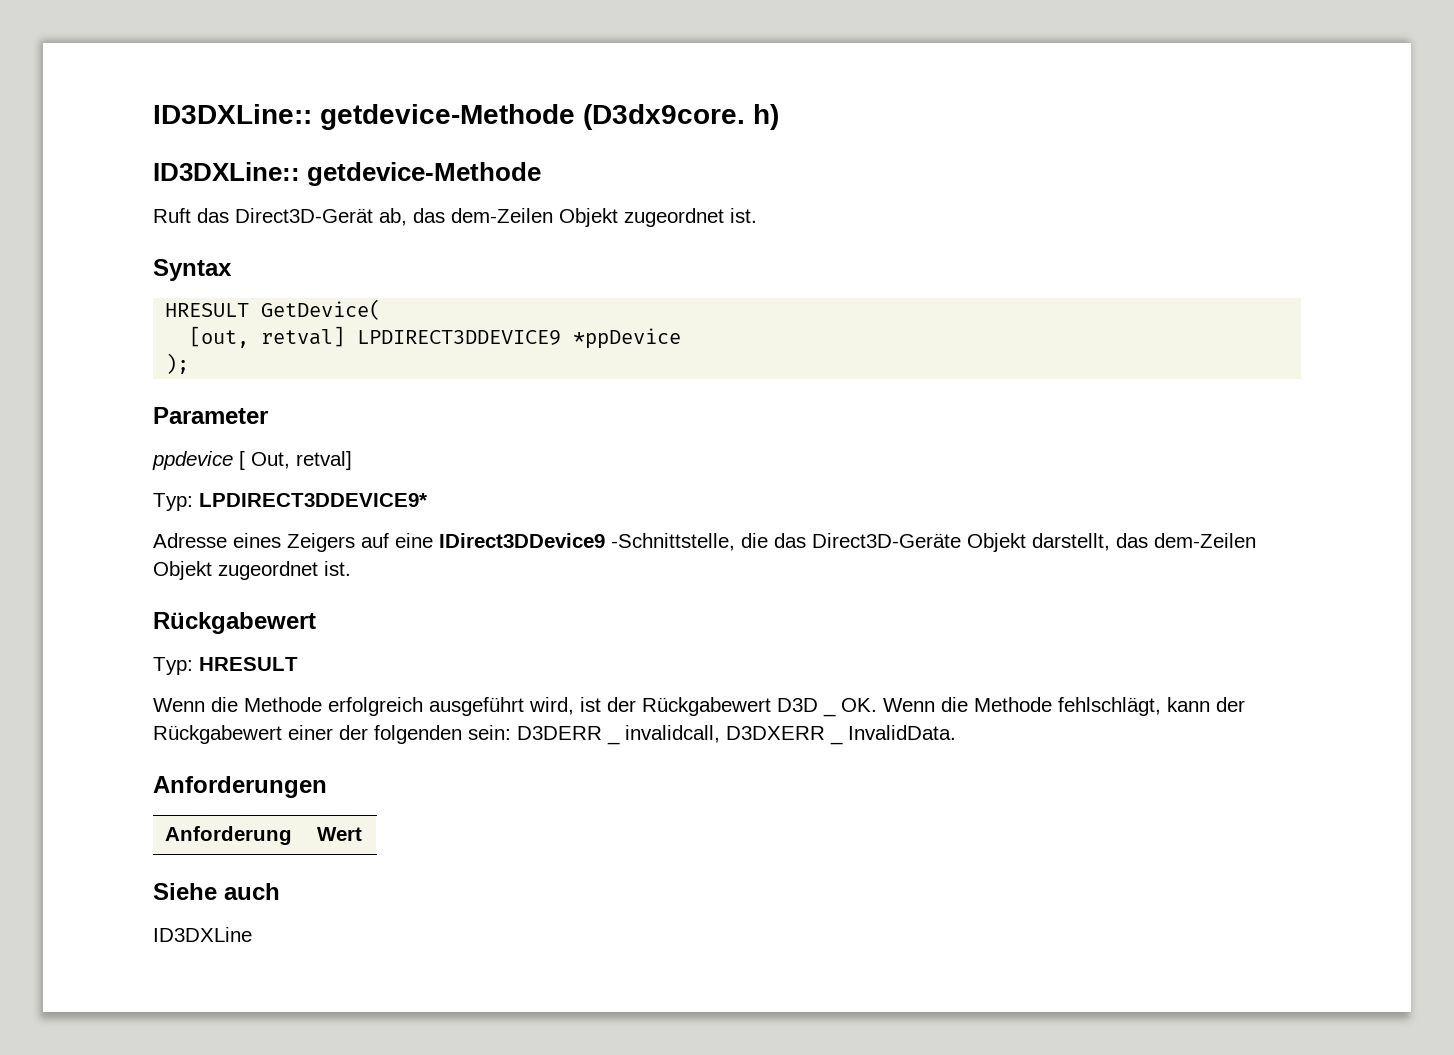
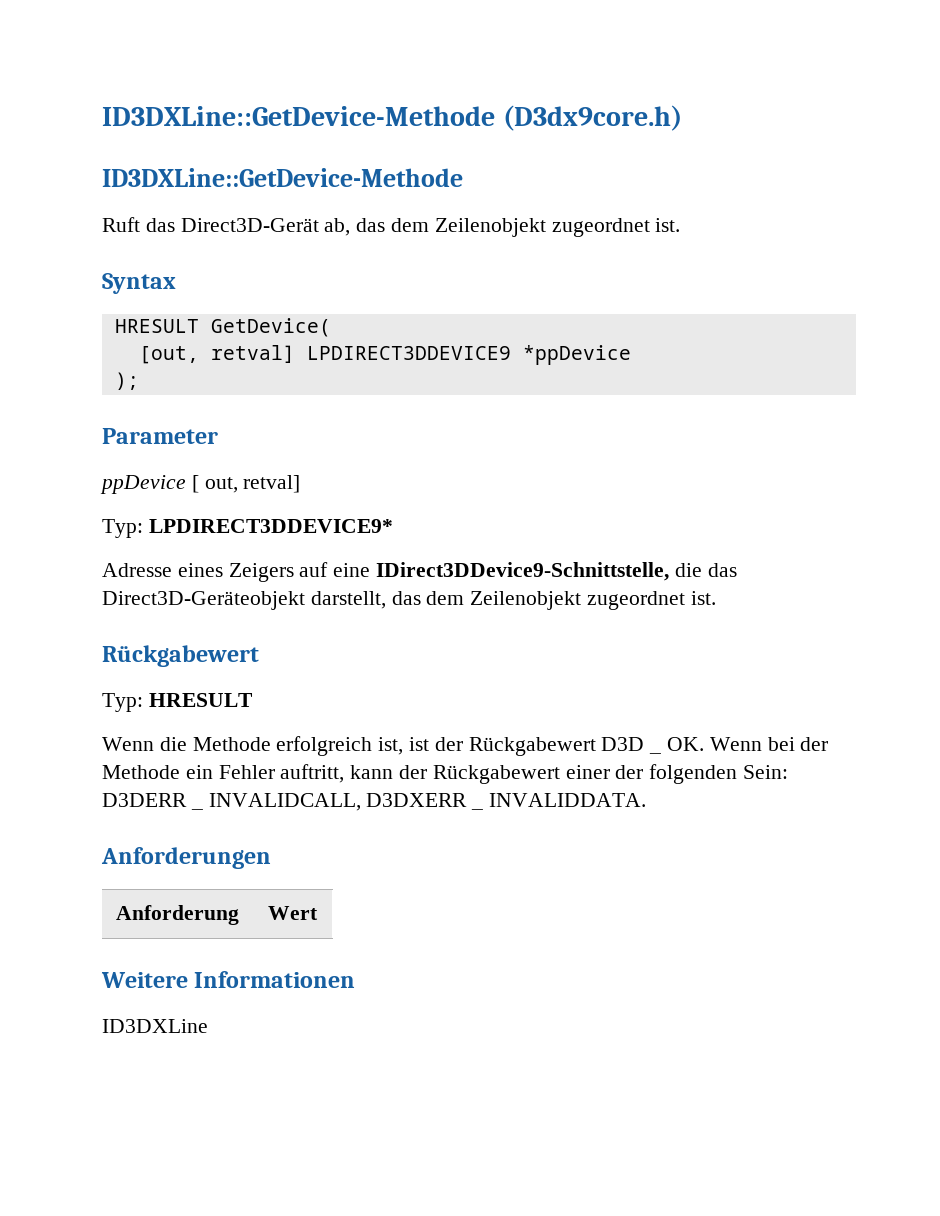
[153,104,779,130] [153,162,542,186] ID3DXLine:: getdevice-Methode (D3dx9core. h) // ID3DXLine:: getdevice-Methode -> [102,105,682,131] [102,168,463,187] ID3DXLine::GetDevice-Methode (D3dx9core.h) // ID3DXLine::GetDevice-Methode
[451,208,618,227] dem-Zeilen Objekt -> [391,218,546,237] dem Zeilenobjekt
[152,451,290,470] ppdevice [ Out, -> [100,475,238,494] ppDevice [ out,
[439,533,1256,552] [153,561,212,580] IDirect3DDevice9 -Schnittstelle, die das Direct3D-Geräte Objekt darstellt, das dem-Zeilen Objekt -> [376,562,737,581] [102,591,582,610] IDirect3DDevice9-Schnittstelle, die das Direct3D-Geräteobjekt darstellt, das dem Zeilenobjekt
[429,697,574,716] ausgeführt wird, -> [378,737,404,755] ist,
[941,697,1161,716] die Methode fehlschlägt, -> [767,737,829,751] [102,764,345,783] bei der Methode ein Fehler auftritt,
[468,725,511,740] sein: -> [743,765,789,779] Sein:
[625,725,720,743] invalidcall, -> [208,793,361,811] INVALIDCALL,
[848,725,956,740] InvalidData. -> [489,793,647,807] INVALIDDATA.
[153,883,280,900] Siehe auch -> [101,971,356,988] Weitere Informationen

